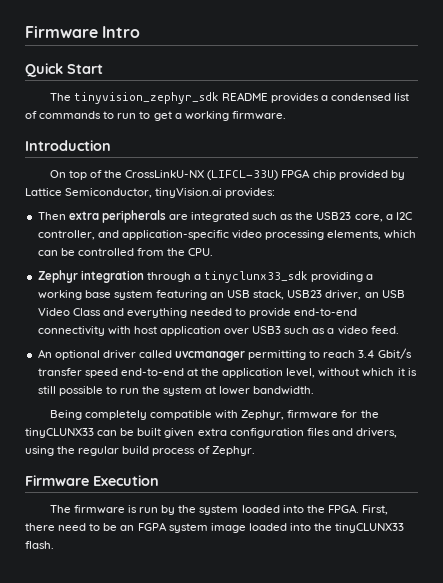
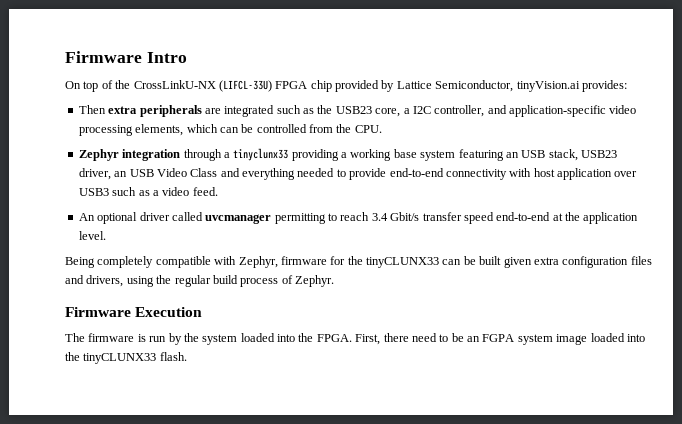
[25,63,103,77] [49,92,410,104] [25,111,286,121] [25,140,111,151] // Quick Start // The tinyvision_zephyr_sdk README provides a condensed list of commands to run to get a working firmware. // Introduction -> (187, 57) none
[204,271,309,283] tinyclunx33_sdk -> [233,148,289,161] tinyclunx33
[286,368,417,378] [37,386,315,396] level, without which it is still possible to run the system at lower bandwidth. -> [78,231,106,240] level.

